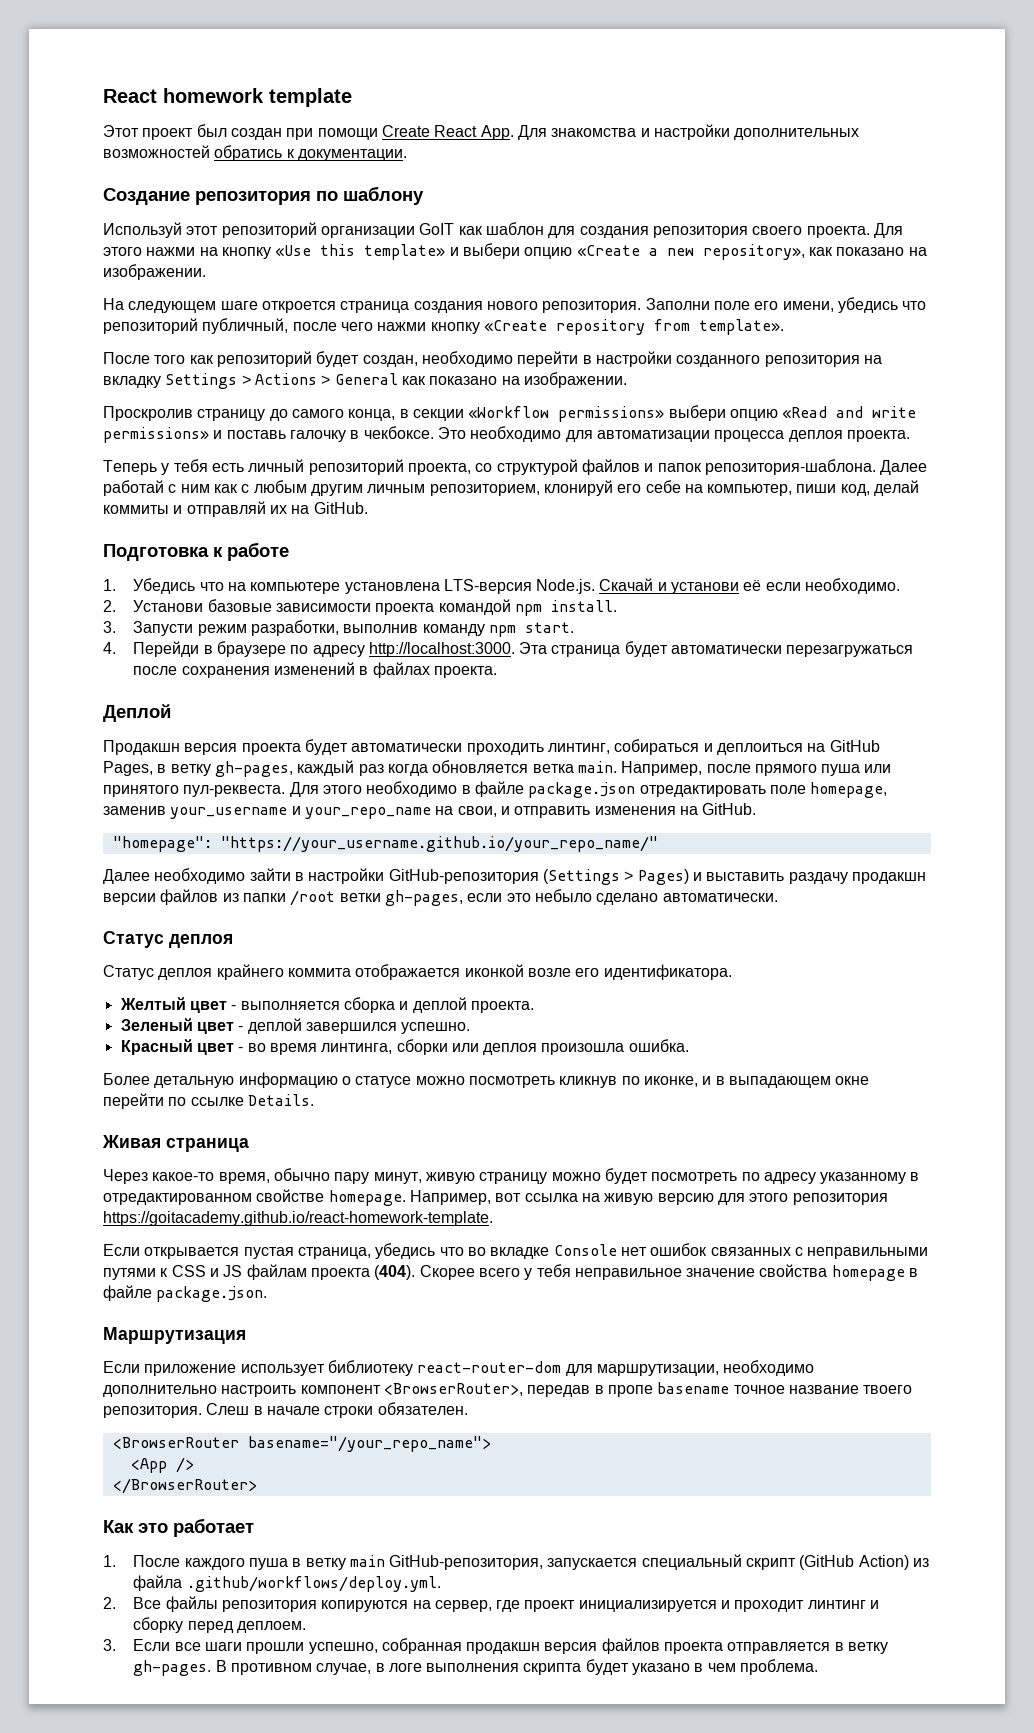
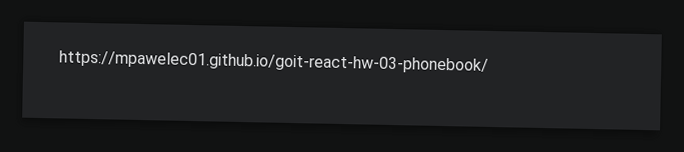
[103,88,352,107] [103,124,860,140] [103,145,407,161] [103,186,424,205] [103,222,903,238] [103,243,927,260] [103,264,206,280] [103,297,927,313] [103,318,784,335] [103,351,882,367] [103,372,627,389] [103,405,917,422] [103,426,910,443] [103,459,928,475] [103,480,920,496] [103,501,368,517] [103,542,289,561] [103,578,901,594] [103,599,617,616] [103,620,574,637] [103,641,914,657] [133,662,497,678] [103,704,171,722] [103,739,880,755] [103,760,892,777] [103,781,888,798] [103,803,757,819] [112,836,658,852] [103,868,926,885] [103,889,778,906] [103,931,233,948] [103,964,732,980] [119,997,534,1013] [120,1018,471,1034] [120,1039,689,1055] [103,1072,870,1088] [103,1093,314,1109] [102,1135,249,1152] [103,1168,920,1184] [103,1189,888,1206] [103,1211,493,1226] [103,1243,929,1259] [103,1264,919,1281] [103,1285,268,1302] [103,1327,246,1344] [103,1360,815,1376] [103,1382,913,1397] [103,1402,468,1418] [112,1436,491,1452] [130,1457,194,1473] [112,1478,257,1494] [103,1518,254,1537] [103,1554,930,1570] [133,1575,441,1592] [103,1596,880,1612] [133,1617,306,1633] [103,1638,889,1654] [133,1659,819,1676] React homework template // Этот проект был создан при помощи Create React App. Для знакомства и настройки дополнительных возможностей обратись к документации. // Создание репозитория по шаблону // Используй этот репозиторий организации GoIT как шаблон для создания репозитория своего проекта. Для этого нажми на кнопку «Use this template» и выбери опцию «Create a new repository», как показано на изображении. // На следующем шаге откроется страница создания нового репозитория. Заполни поле его имени, убедись что репозиторий публичный, после чего нажми кнопку «Create repository from template». // После того как репозиторий будет создан, необходимо перейти в настройки созданного репозитория на вкладку Settings > Actions > General как показано на изображении. // Проскролив страницу до самого конца, в секции «Workflow permissions» выбери опцию «Read and write permissions» и поставь галочку в чекбоксе. Это необходимо для автоматизации процесса деплоя проекта. // Теперь у тебя есть личный репозиторий проекта, со структурой файлов и папок репозитория-шаблона. Далее работай с ним как с любым другим личным репозиторием, клонируй его себе на компьютер, пиши код, делай коммиты и отправляй их на GitHub. // Подготовка к работе // 1. Убедись что на компьютере установлена LTS-версия Node.js. Скачай и установи её если необходимо. // 2. Установи базовые зависимости проекта командой npm install. // 3. Запусти режим разработки, выполнив команду npm start. // 4. Перейди в браузере по адресу http://localhost:3000. Эта страница будет автоматически перезагружаться после сохранения изменений в файлах проекта. // Деплой // Продакшн версия проекта будет автоматически проходить линтинг, собираться и деплоиться на GitHub Pages, в ветку gh-pages, каждый раз когда обновляется ветка main. Например, после прямого пуша или принятого пул-реквеста. Для этого необходимо в файле package.json отредактировать поле homepage, заменив your_username и your_repo_name на свои, и отправить изменения на GitHub. // "homepage": "https://your_username.github.io/your_repo_name/" // Далее необходимо зайти в настройки GitHub-репозитория (Settings > Pages) и выставить раздачу продакшн версии файлов из папки /root ветки gh-pages, если это небыло сделано автоматически. // Статус деплоя // Статус деплоя крайнего коммита отображается иконкой возле его идентификатора. // Желтый цвет - выполняется сборка и деплой проекта. // Зеленый цвет - деплой завершился успешно. // Красный цвет - во время линтинга, сборки или деплоя произошла ошибка. // Более детальную информацию о статусе можно посмотреть кликнув по иконке, и в выпадающем окне перейти по ссылке Details. // Живая страница // Через какое-то время, обычно пару минут, живую страницу можно будет посмотреть по адресу указанному в отредактированном свойстве homepage. Например, вот ссылка на живую версию для этого репозитория https://goitacademy.github.io/react-homework-template. // Если открывается пустая страница, убедись что во вкладке Console нет ошибок связанных с неправильными путями к CSS и JS файлам проекта (404). Скорее всего у тебя неправильное значение свойства homepage в файле package.json. // Маршрутизация // Если приложение использует библиотеку react-router-dom для маршрутизации, необходимо дополнительно настроить компонент <BrowserRouter>, передав в пропе basename точное название твоего репозитория. Слеш в начале строки обязателен. // <BrowserRouter basename="/your_repo_name"> // <App /> // </BrowserRouter> // Как это работает // 1. После каждого пуша в ветку main GitHub-репозитория, запускается специальный скрипт (GitHub Action) из файла .github/workflows/deploy.yml. // 2. Все файлы репозитория копируются на сервер, где проект инициализируется и проходит линтинг и сборку перед деплоем. // 3. Если все шаги прошли успешно, собранная продакшн версия файлов проекта отправляется в ветку gh-pages. В противном случае, в логе выполнения скрипта будет указано в чем проблема. -> [59,50,489,74] https://mpawelec01.github.io/goit-react-hw-03-phonebook/

